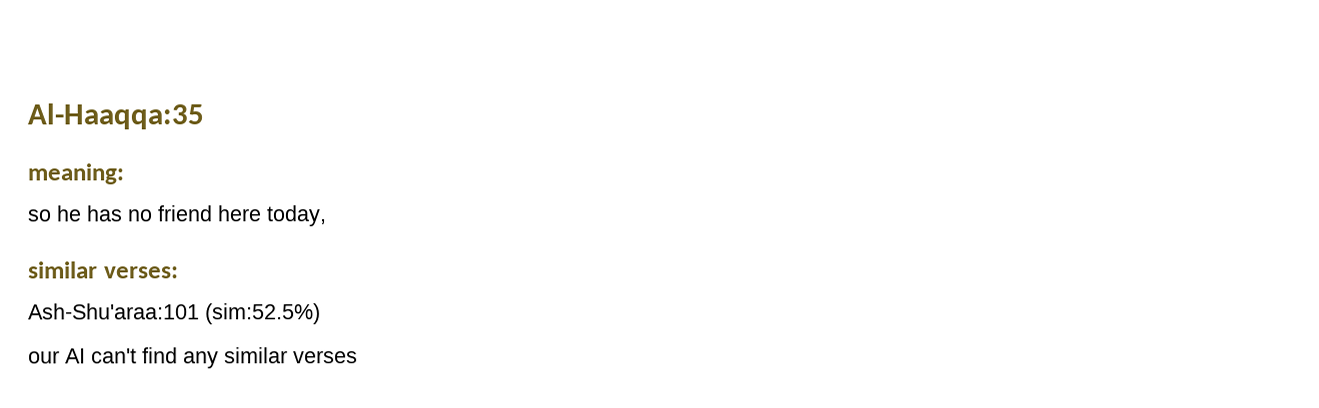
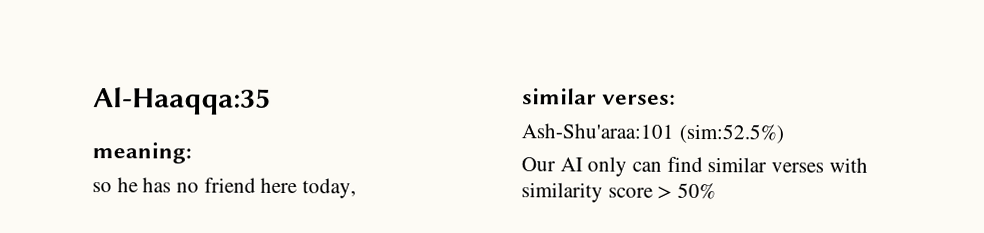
[28,347,358,369] our AI can't find any similar verses -> [521,156,868,177] [521,182,717,203] Our AI only can find similar verses with similarity score > 50%

